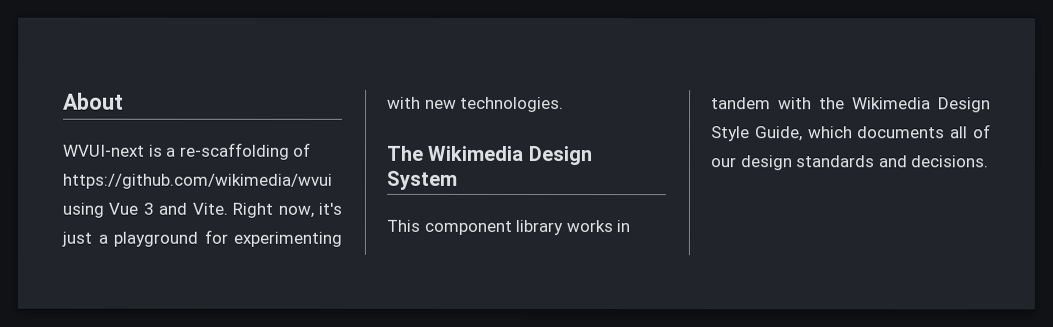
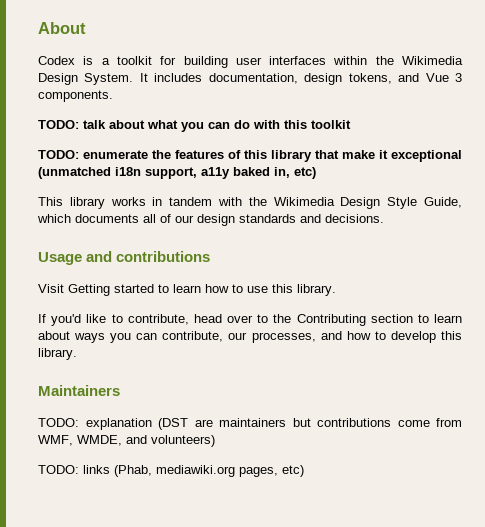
[63,144,145,157] WVUI-next -> [38,56,75,65] Codex
[179,142,312,160] [62,173,332,189] [62,202,342,218] [61,229,342,247] [387,96,565,113] [387,145,593,166] [386,170,457,190] re-scaffolding of https://github.com/wikimedia/wvui using Vue 3 and Vite. Right now, it's just a playground for experimenting with new technologies. // The Wikimedia Design System -> [116,56,464,68] [38,73,463,85] [38,90,113,102] [38,120,351,132] [38,150,462,162] [38,167,316,179] toolkit for building user interfaces within the Wikimedia Design System. It includes documentation, design tokens, and Vue 3 components. // TODO: talk about what you can do with this toolkit // TODO: enumerate the features of this library that make it exceptional (unmatched i18n support, a11y baked in, etc)
[423,220,512,235] component -> (63, 201) none
(990, 161) none -> [38,251,211,265] [38,284,336,296] [38,314,463,326] [38,331,462,343] [38,348,77,360] [38,385,120,396] [38,418,462,430] [38,435,215,447] [38,465,304,477] // Usage and contributions // Visit Getting started to learn how to use this library. // If you'd like to contribute, head over to the Contributing section to learn about ways you can contribute, our processes, and how to develop this library. // Maintainers // TODO: explanation (DST are maintainers but contributions come from WMF, WMDE, and volunteers) // TODO: links (Phab, mediawiki.org pages, etc)

